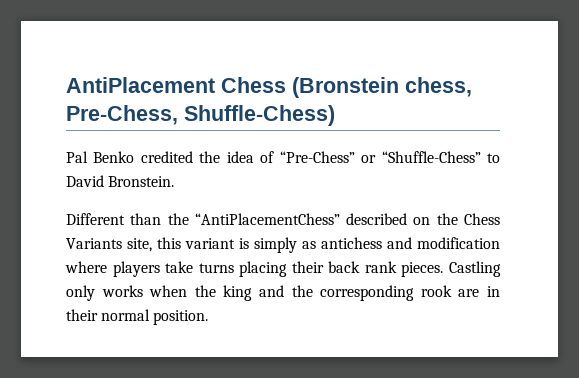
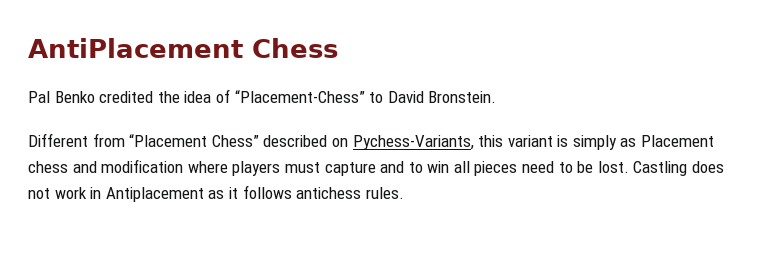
[292,77,472,98] [66,105,335,126] (Bronstein chess, Pre-Chess, Shuffle-Chess) -> (338, 48) none
[279,151,481,163] “Pre-Chess” or “Shuffle-Chess” -> [234,90,365,103] “Placement-Chess”
[130,213,500,225] [66,238,152,252] than the “AntiPlacementChess” described on the Chess Variants site, -> [92,133,474,150] from “Placement Chess” described on Pychess-Variants,
[321,237,382,249] antichess -> [641,135,715,147] [28,161,68,173] Placement chess
[165,261,501,277] [66,285,500,301] [66,309,209,325] take turns placing their back rank pieces. Castling only works when the king and the corresponding rook are in their normal position. -> [284,161,725,176] [28,185,404,202] must capture and to win all pieces need to be lost. Castling does not work in Antiplacement as it follows antichess rules.

